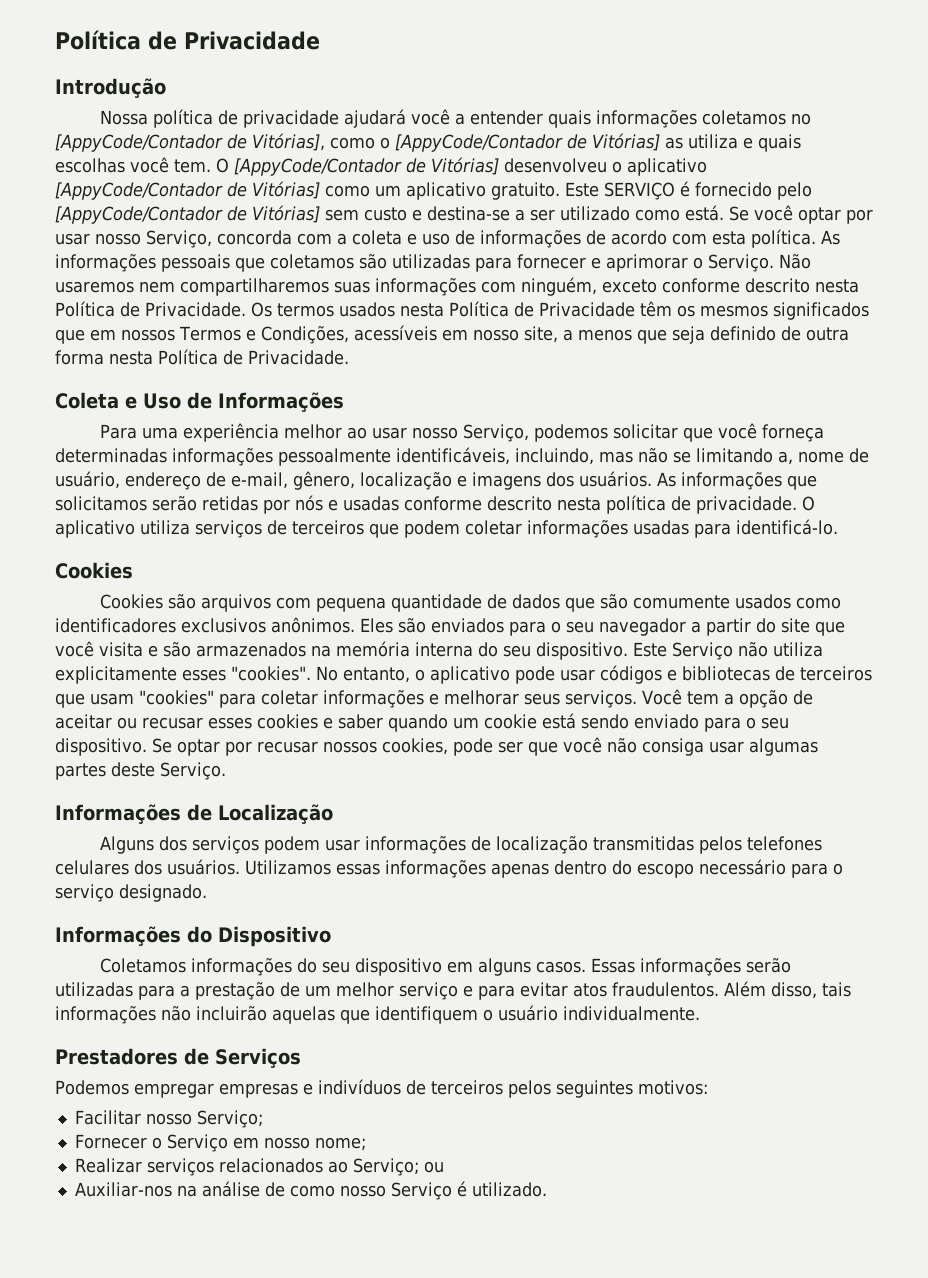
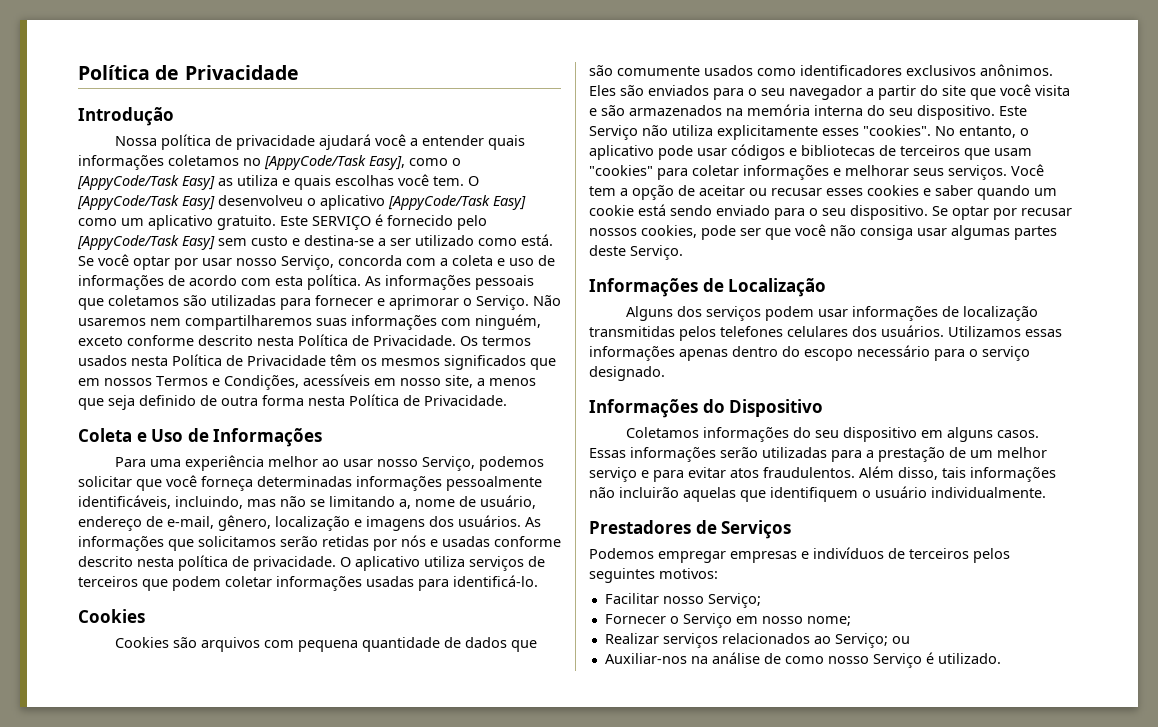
[55,133,660,152] [AppyCode/Contador de Vitórias], como o [AppyCode/Contador de Vitórias] -> [264,155,461,170] [77,175,215,190] [AppyCode/Task Easy], como o [AppyCode/Task Easy]
[234,157,707,176] [55,181,320,200] [AppyCode/Contador de Vitórias] desenvolveu o aplicativo [AppyCode/Contador de Vitórias] -> [77,195,526,210] [AppyCode/Task Easy] desenvolveu o aplicativo [AppyCode/Task Easy]
[55,205,320,224] [AppyCode/Contador de Vitórias] -> [77,235,215,250] [AppyCode/Task Easy]

